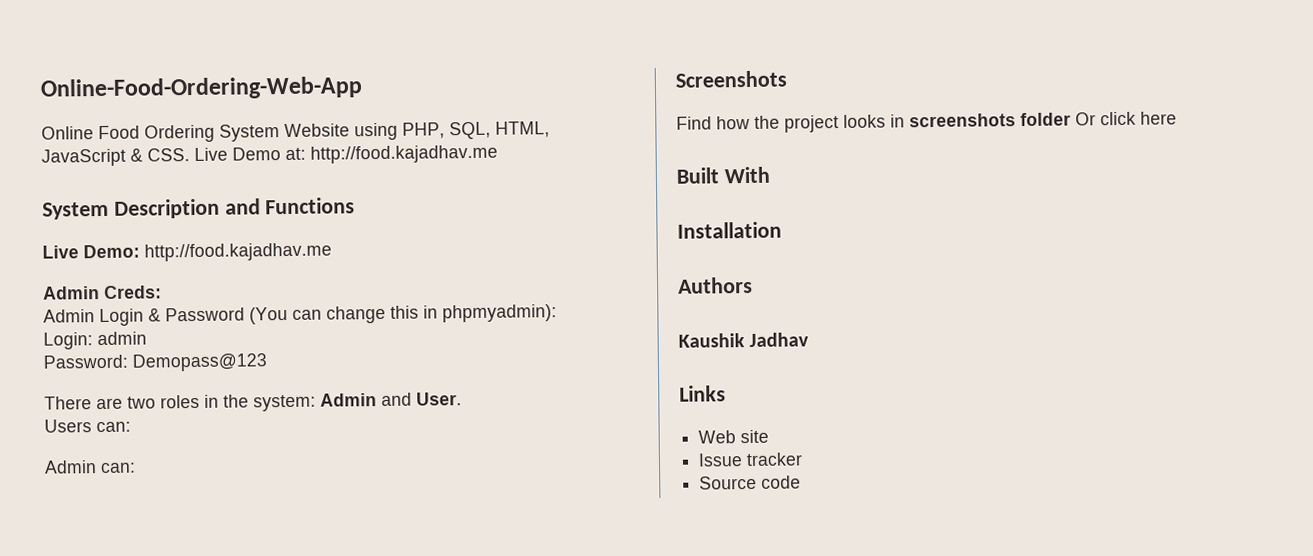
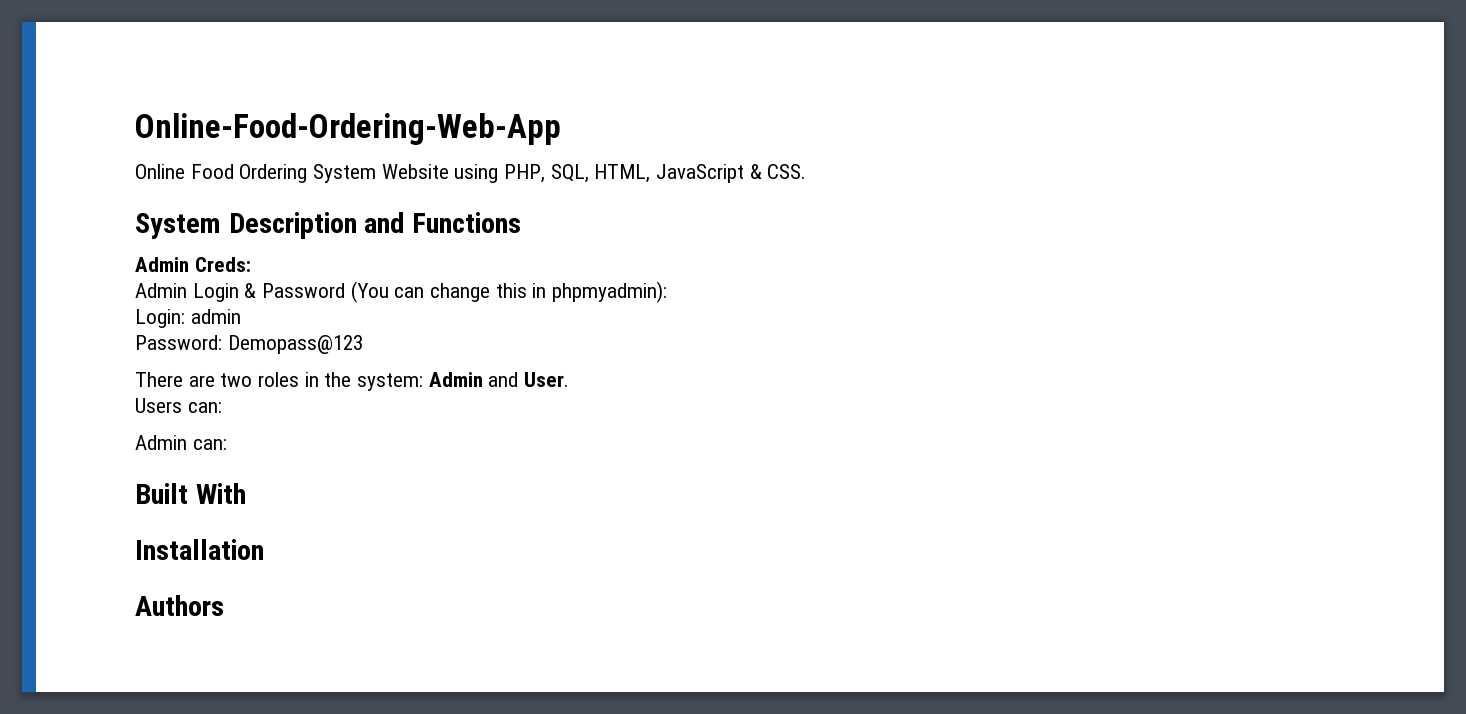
[194,144,498,164] Live Demo at: http://food.kajadhav.me -> (807, 171) none
[42,242,332,262] // Live Demo: http://food.kajadhav.me -> (522, 222) none
[675,70,787,88] [676,111,1177,133] [676,166,770,184] [677,221,782,239] [677,276,753,294] [678,332,810,348] [679,385,726,402] [698,429,770,444] [698,452,804,467] [699,475,802,490] Screenshots // Find how the project looks in screenshots folder Or click here // Built With // Installation // Authors // Kaushik Jadhav // Links // Web site // Issue tracker // Source code -> [135,483,246,504] [135,539,264,560] [135,595,224,616] Built With // Installation // Authors

